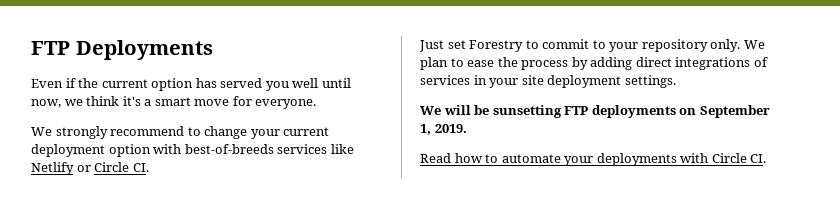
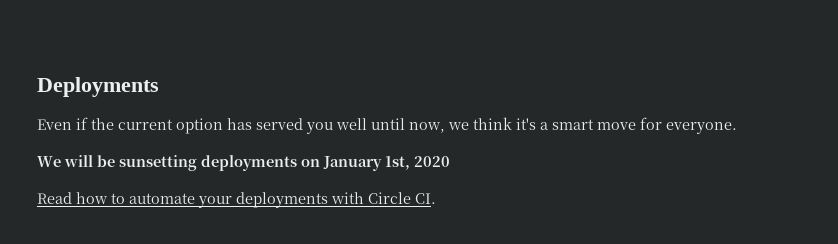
[31,41,70,55] FTP -> (37, 87) none
[31,126,330,139] [31,144,354,157] [31,162,149,175] [419,39,765,52] [420,57,768,70] [420,75,676,88] // We strongly recommend to change your current deployment option with best-of-breeds services like Netlify or Circle CI. // Just set Forestry to commit to your repository only. We plan to ease the process by adding direct integrations of services in your site deployment settings. -> (737, 128) none
[564,106,589,115] FTP -> (197, 163) none
[699,105,770,118] [420,124,467,135] September 1, 2019. -> [323,156,450,171] January 1st, 2020

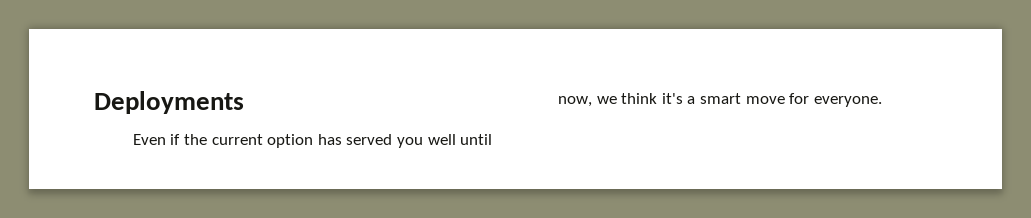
[37,155,450,171] [37,192,436,208] // We will be sunsetting deployments on January 1st, 2020 // Read how to automate your deployments with Circle CI. -> (882, 101) none

